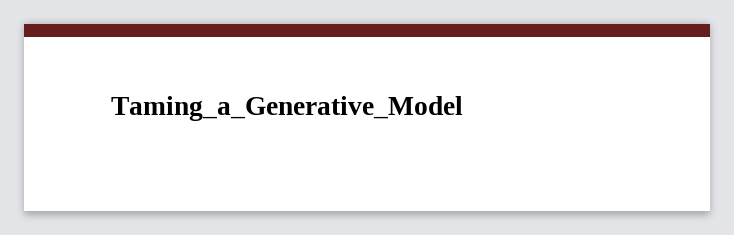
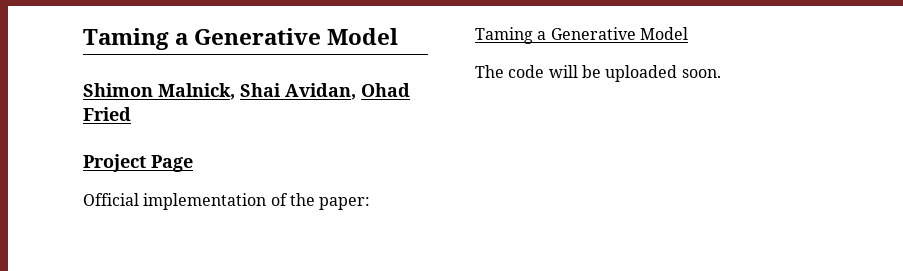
[111,96,463,121] Taming_a_Generative_Model -> [83,28,399,50] [83,83,410,100] [83,107,131,121] [83,154,193,172] [83,193,371,210] [475,27,688,44] [475,65,721,82] Taming a Generative Model // Shimon Malnick, Shai Avidan, Ohad Fried // Project Page // Official implementation of the paper: Taming a Generative Model // The code will be uploaded soon.

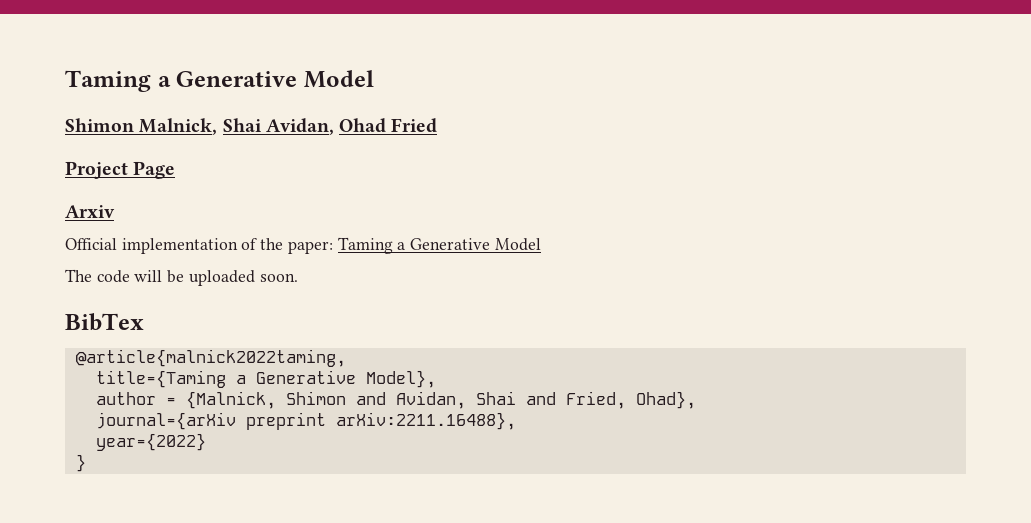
(193, 163) none -> [65,205,115,218] // Arxiv
(721, 73) none -> [65,313,144,331] [75,349,346,367] [95,370,436,388] [95,391,696,409] [95,412,516,430] [95,433,206,451] [75,454,86,472] // BibTex // @article{malnick2022taming, // title={Taming a Generative Model}, // author = {Malnick, Shimon and Avidan, Shai and Fried, Ohad}, // journal={arXiv preprint arXiv:2211.16488}, // year={2022} // }

